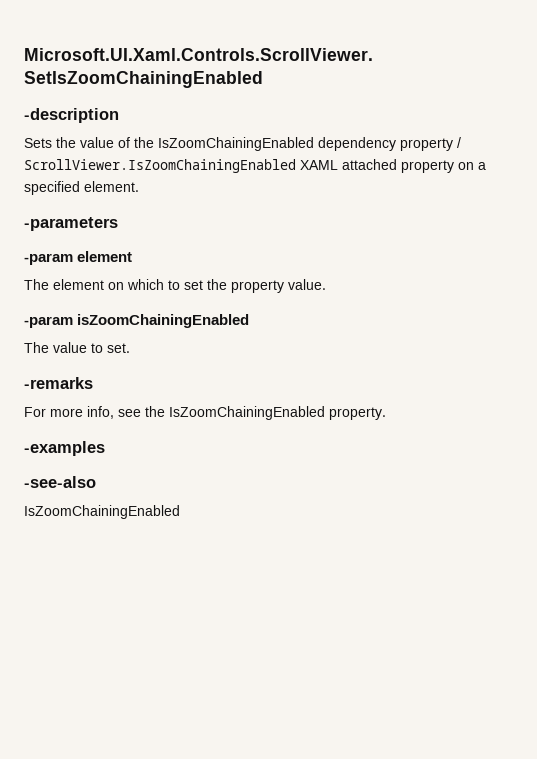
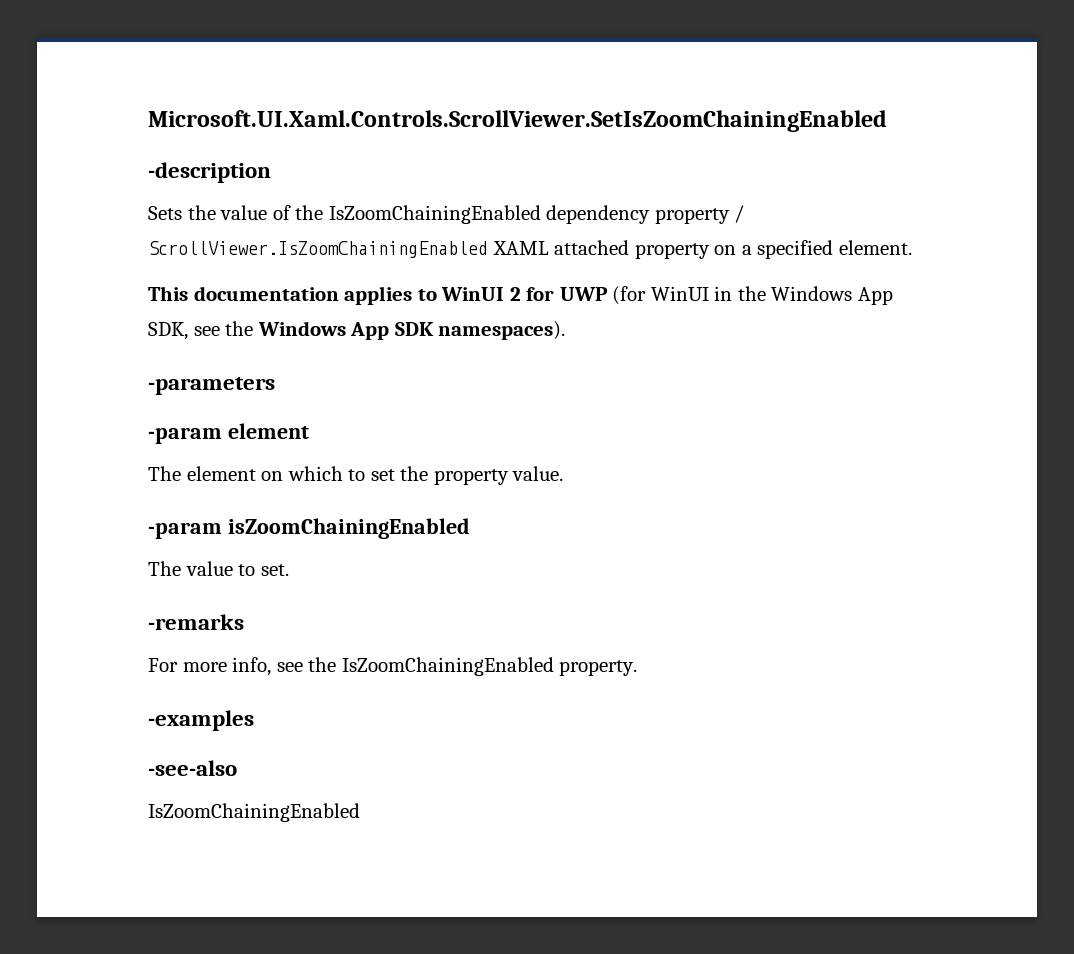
(139, 186) none -> [148,286,893,305] [148,321,566,340] // This documentation applies to WinUI 2 for UWP (for WinUI in the Windows App SDK, see the Windows App SDK namespaces).

